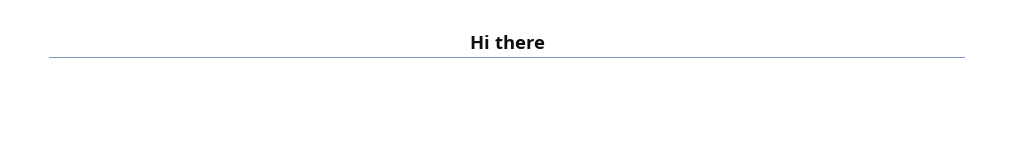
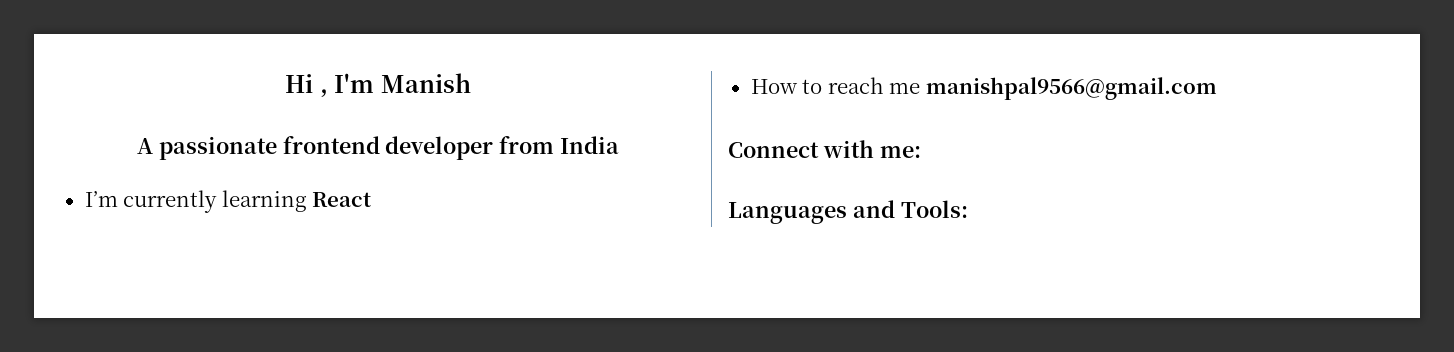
[494,35,545,49] there -> [319,73,471,97] [136,136,620,160] [84,190,372,213] [750,77,1217,100] [728,140,921,158] [728,200,968,224] , I'm Manish // A passionate frontend developer from India // I’m currently learning React // How to reach me manishpal9566@gmail.com // Connect with me: // Languages and Tools:

